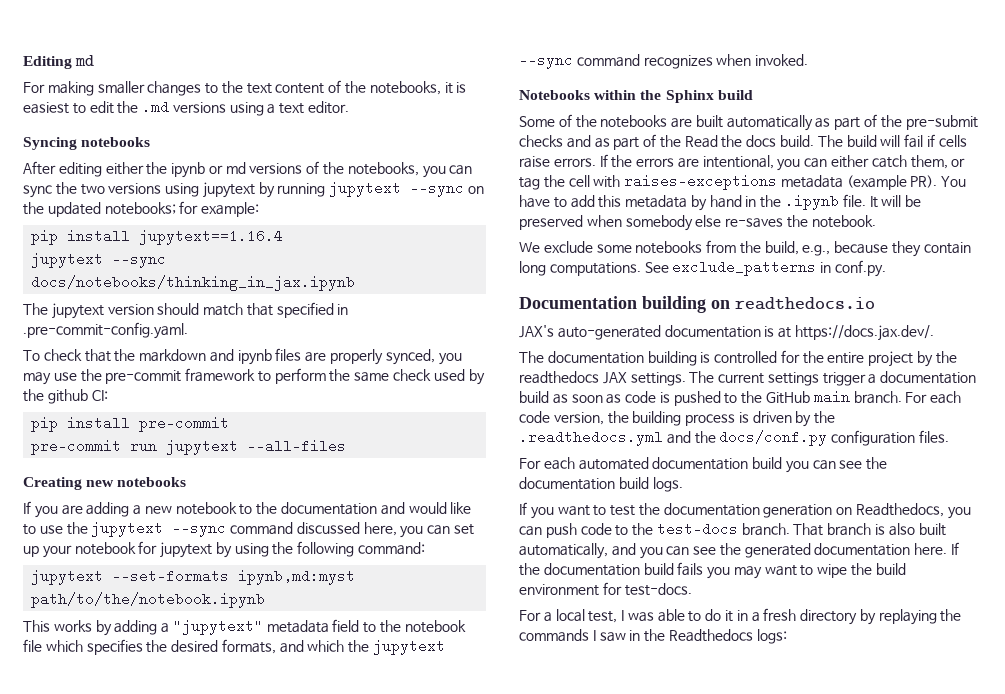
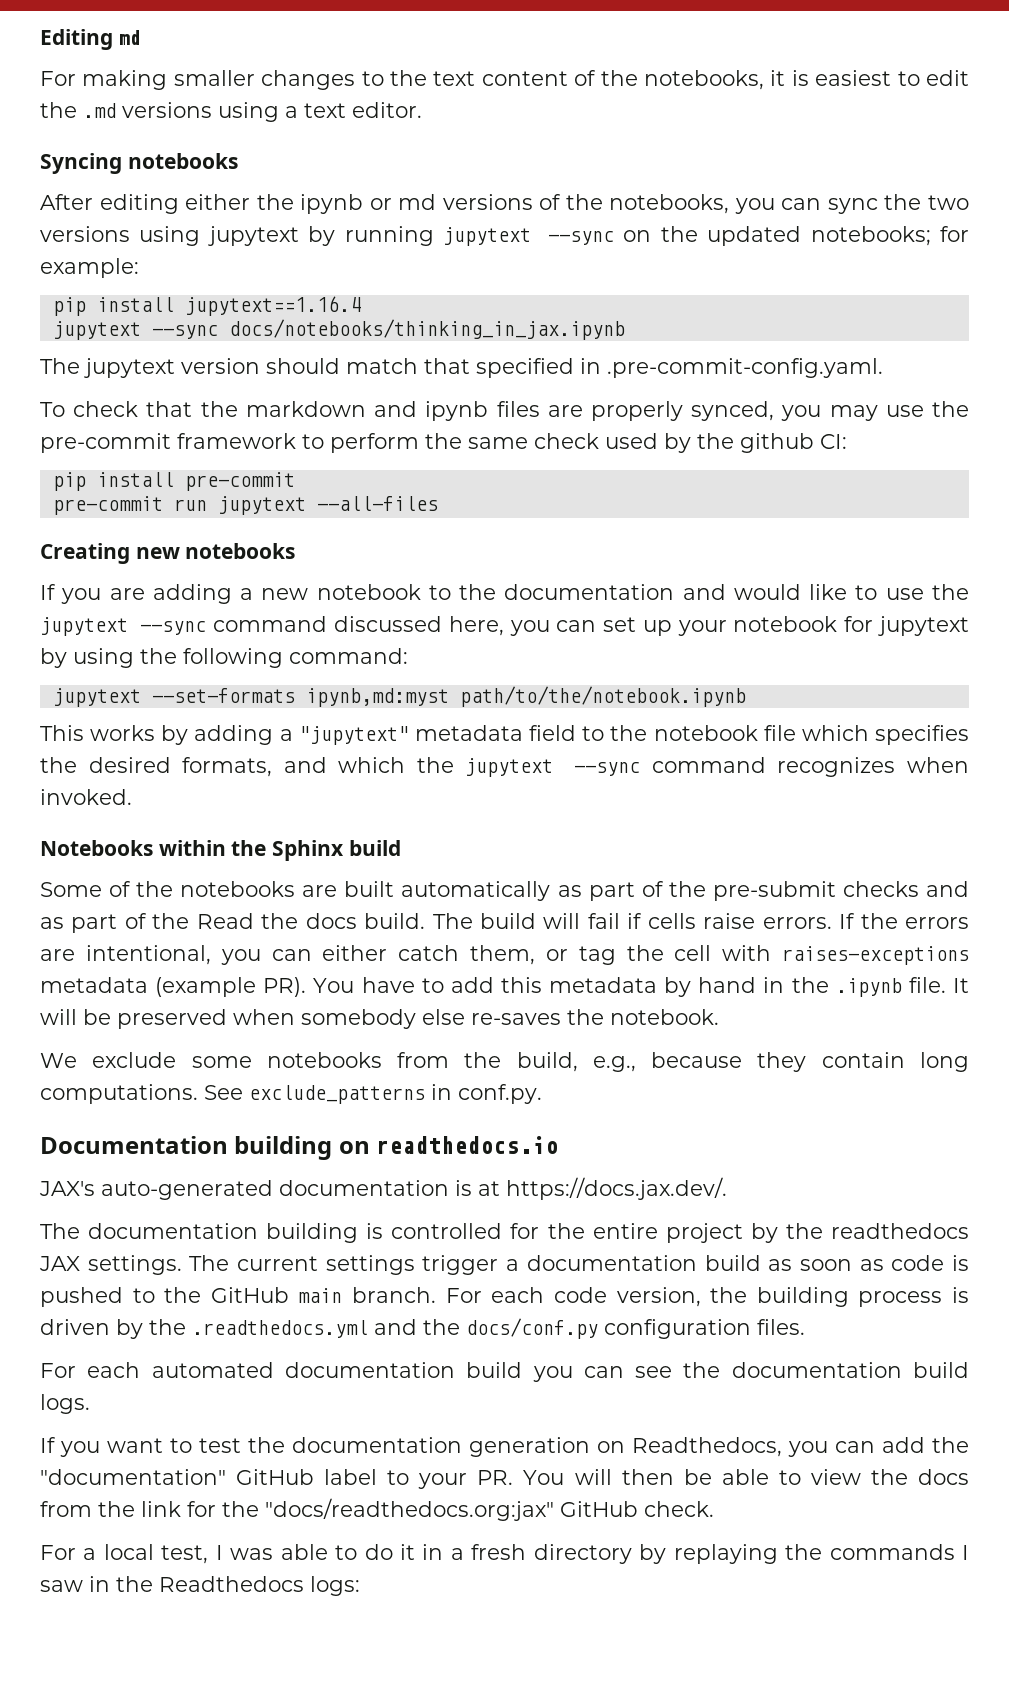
[545,522,946,538] [519,542,960,559] [519,562,906,579] [519,582,692,596] push code to the test-docs branch. That branch is also built automatically, and you can see the generated documentation here. If the documentation build fails you may want to wipe the build environment for test-docs. -> [882,1437,969,1453] [40,1469,969,1489] [40,1498,714,1521] add the "documentation" GitHub label to your PR. You will then be able to view the docs from the link for the "docs/readthedocs.org:jax" GitHub check.

